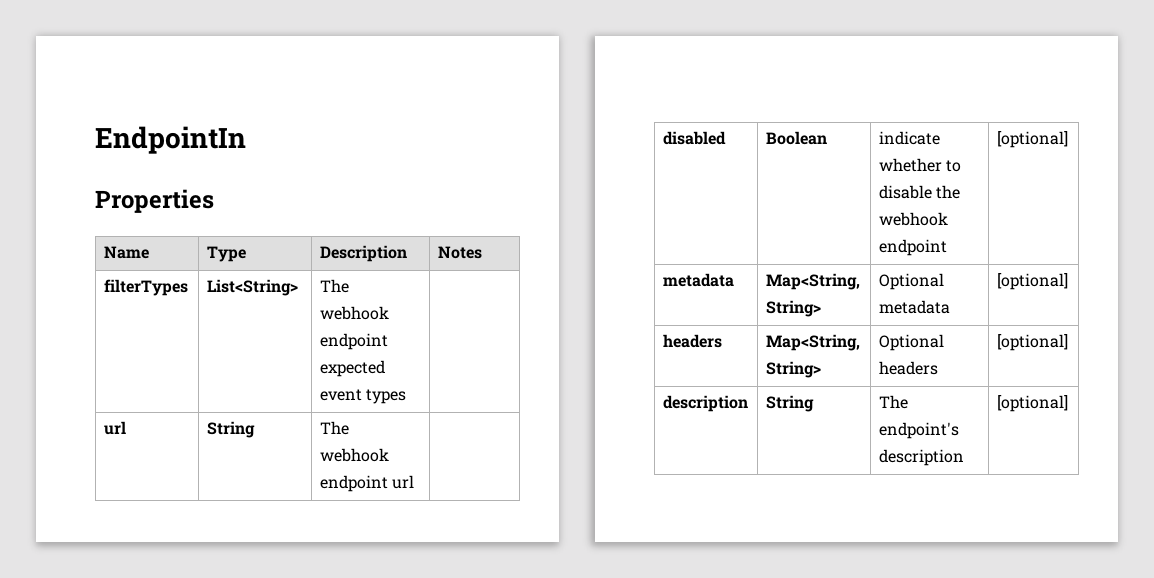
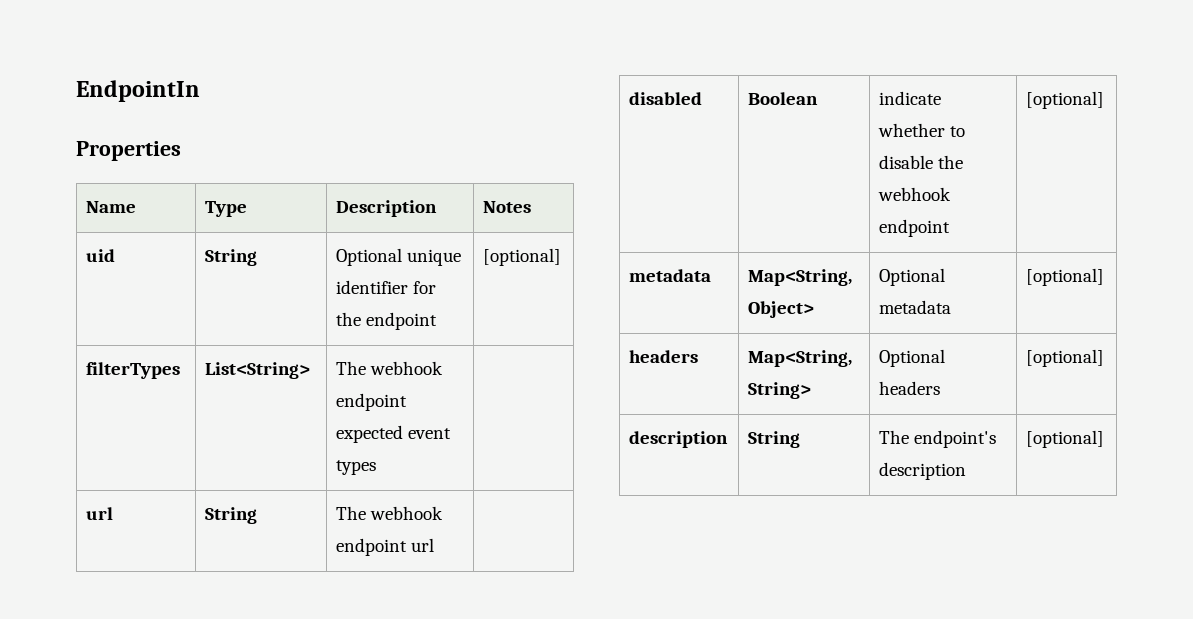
(482, 252) none -> [86,249,116,262] [205,249,258,266] [336,248,462,266] [336,280,437,294] [336,312,438,330] [483,248,562,266] // uid | String | Optional unique identifier for the endpoint | [optional]
[765,300,821,317] String> -> [748,301,815,318] Object>

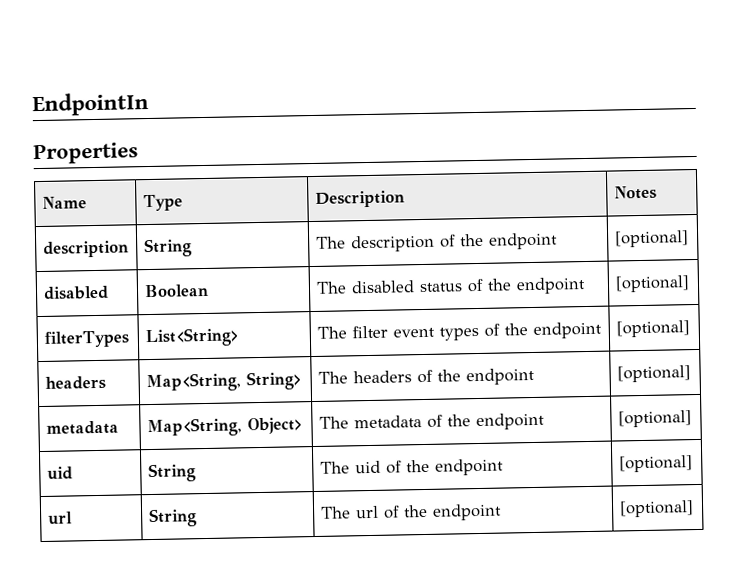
[86,249,116,262] [205,249,258,266] [336,248,462,266] [336,280,437,294] uid | String | Optional unique identifier for -> [42,240,129,258] [143,238,192,258] [315,232,558,253] [614,230,689,248] [42,285,109,300] [143,283,209,298] [315,278,484,294] description | String | The description of the endpoint | [optional] // disabled | Boolean | The disabled status of
[370,361,444,375] [336,393,408,411] [336,425,404,443] webhook endpoint expected -> [351,325,388,339] filter
[86,507,114,520] [205,507,258,524] [336,506,444,520] [336,538,435,556] [629,92,703,105] [748,92,819,105] [879,91,942,105] [878,123,966,137] [879,155,964,169] [878,187,952,201] | // url | String | The webhook endpoint url | // disabled | Boolean | indicate whether to disable the webhook -> [483,321,602,339] [615,320,690,338] [44,375,106,390] [145,371,302,393] [317,369,461,384] of the endpoint | [optional] // headers | Map<String, String> | The headers of the
[879,268,946,286] [879,300,952,314] [1026,268,1105,286] [629,350,699,363] [748,350,853,367] [748,382,812,399] [879,349,946,367] [879,381,941,395] [1026,349,1105,367] [629,431,729,448] [748,431,801,448] [879,430,997,448] [879,462,967,480] Optional metadata | [optional] // headers | Map<String, String> | Optional headers | [optional] // description | String | The endpoint's description -> [318,412,545,431] [617,410,692,428] [46,466,73,480] [147,463,196,483] [319,458,504,476] [618,455,693,473] [47,511,73,525] [148,508,197,528] [320,503,502,521] The metadata of the endpoint | [optional] // uid | String | The uid of the endpoint | [optional] // url | String | The url of the endpoint

